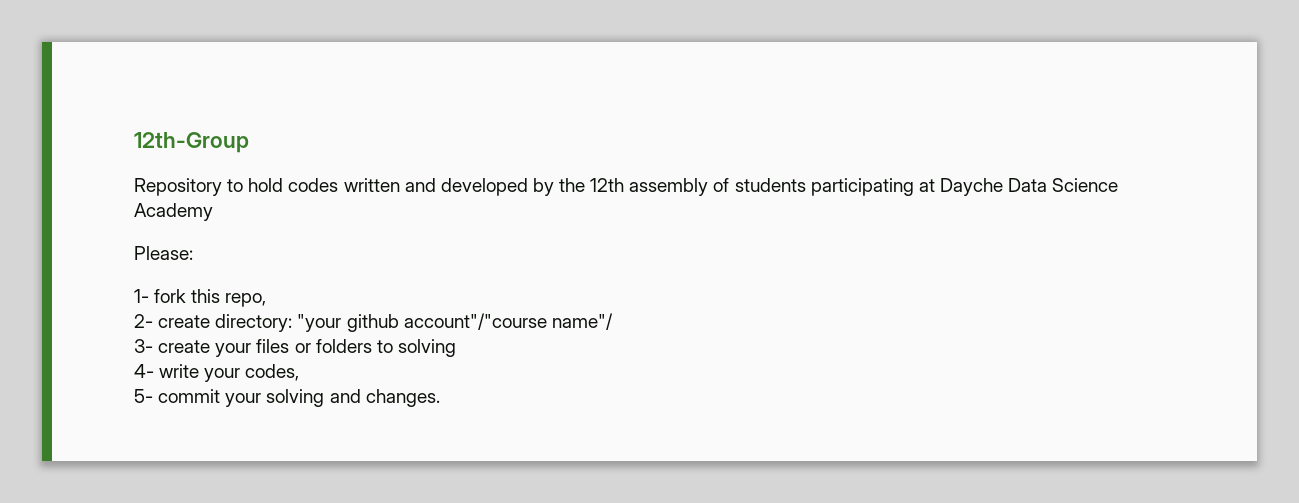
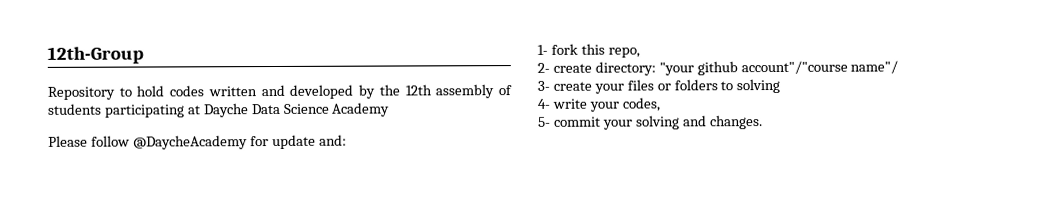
[134,246,193,260] Please: -> [48,134,347,150] Please follow @DaycheAcademy for update and:

